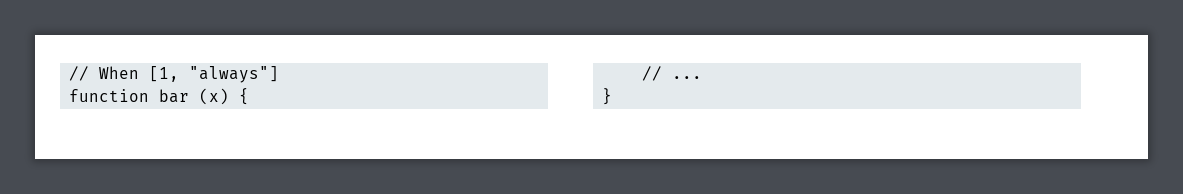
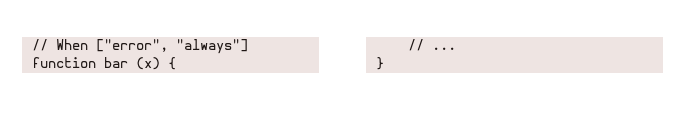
[149,66,180,82] [1, -> [95,39,168,52] ["error",

